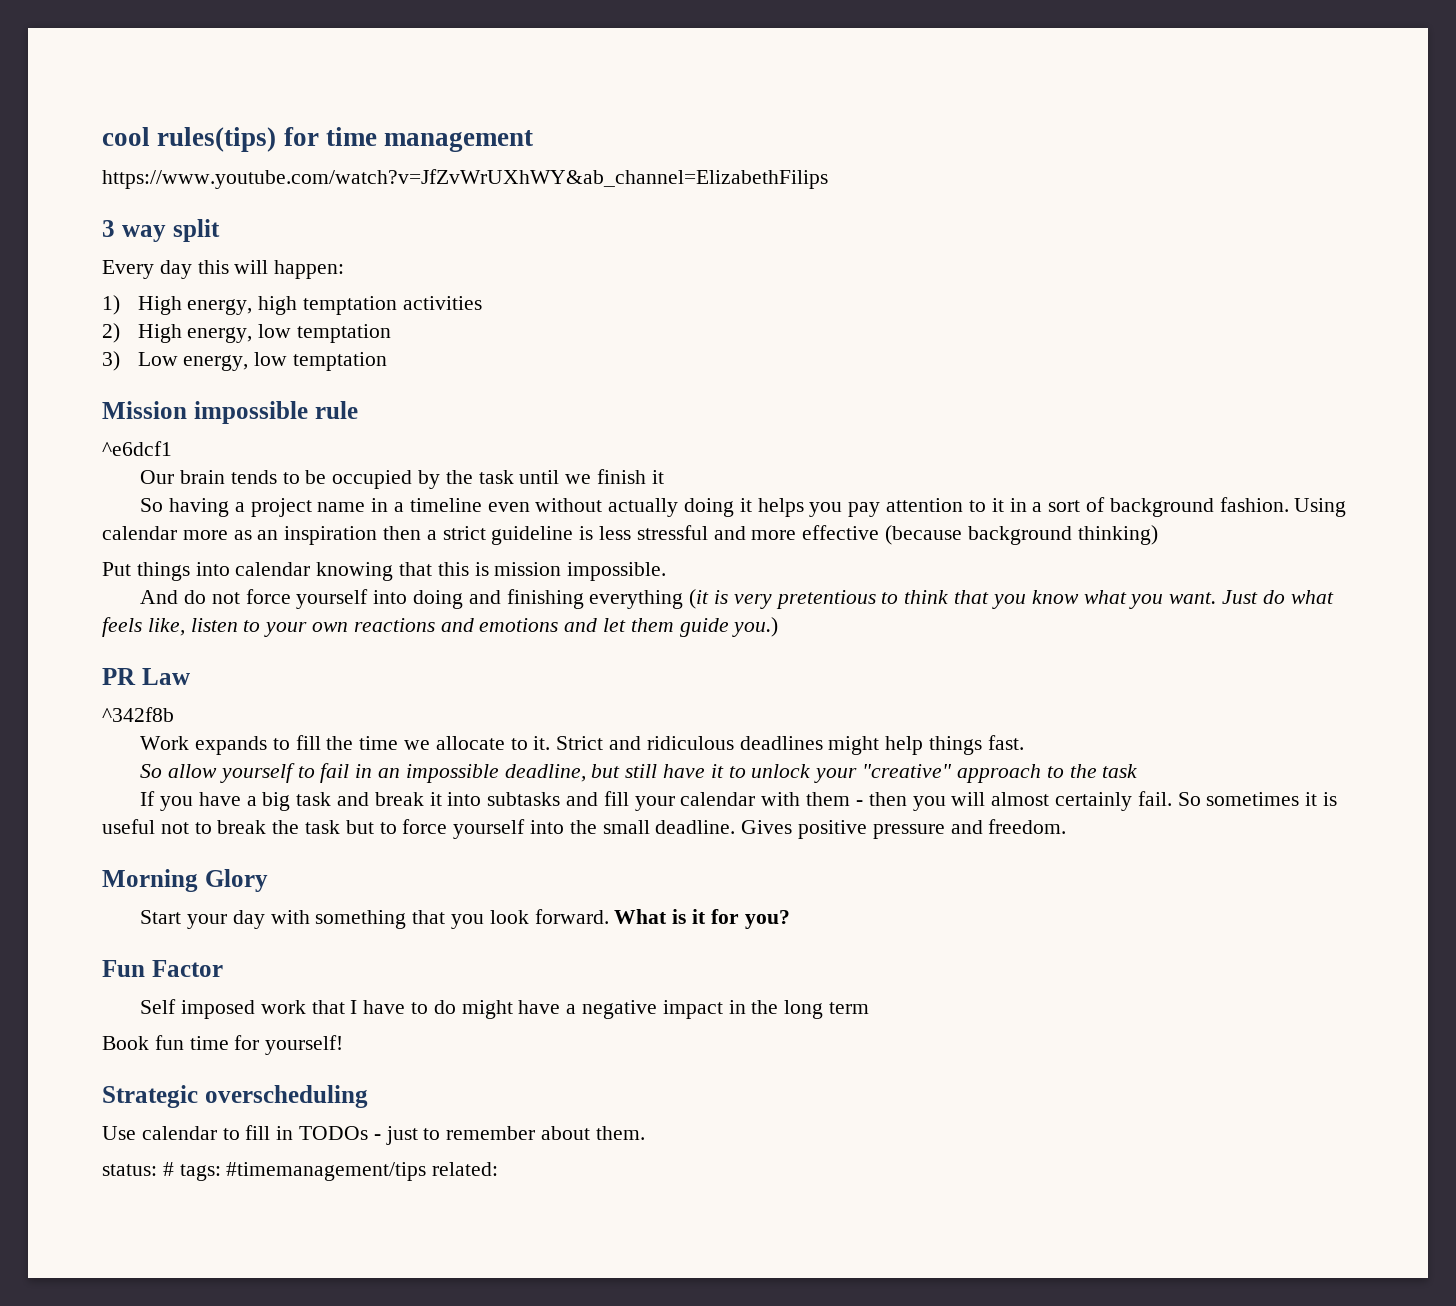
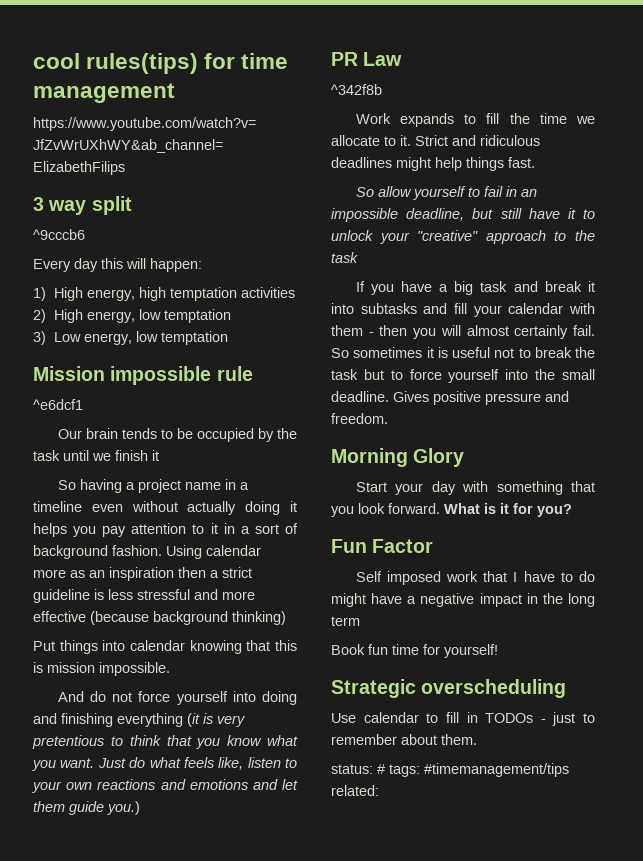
(220, 230) none -> [33,229,85,240] // ^9cccb6

